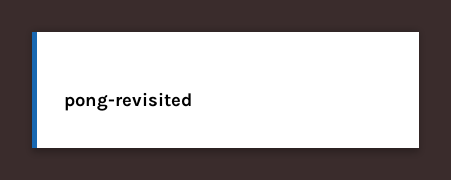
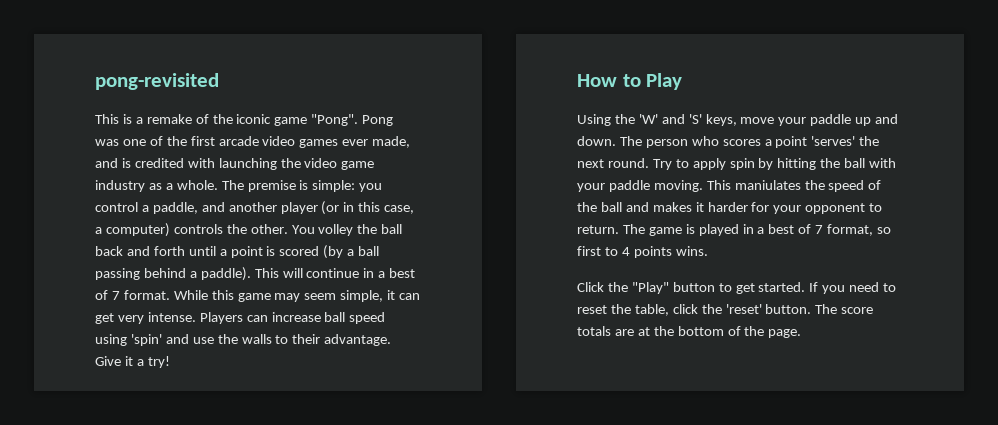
(192, 101) none -> [95,114,394,126] [95,136,411,148] [95,158,375,170] [95,180,383,192] [95,201,415,215] [95,223,403,237] [95,245,380,259] [95,267,416,281] [95,290,421,302] [95,312,386,324] [95,334,392,346] [95,356,170,368] [577,73,683,90] [577,114,899,126] [577,136,880,148] [577,158,897,170] [577,180,882,192] [577,202,883,214] [577,224,892,236] [577,246,708,258] [577,282,897,294] [577,304,874,316] [577,326,802,338] // This is a remake of the iconic game "Pong". Pong was one of the first arcade video games ever made, and is credited with launching the video game industry as a whole. The premise is simple: you control a paddle, and another player (or in this case, a computer) controls the other. You volley the ball back and forth until a point is scored (by a ball passing behind a paddle). This will continue in a best of 7 format. While this game may seem simple, it can get very intense. Players can increase ball speed using 'spin' and use the walls to their advantage. Give it a try! // How to Play // Using the 'W' and 'S' keys, move your paddle up and down. The person who scores a point 'serves' the next round. Try to apply spin by hitting the ball with your paddle moving. This maniulates the speed of the ball and makes it harder for your opponent to return. The game is played in a best of 7 format, so first to 4 points wins. // Click the "Play" button to get started. If you need to reset the table, click the 'reset' button. The score totals are at the bottom of the page.

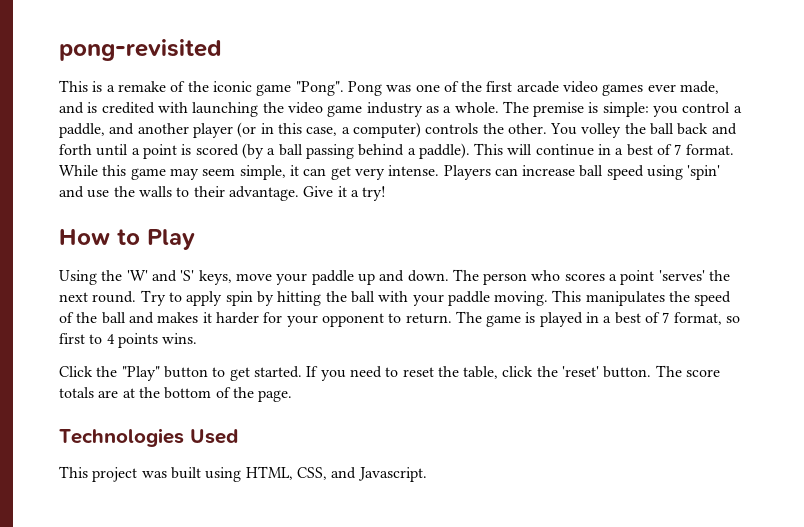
[734,180,801,190] maniulates -> [585,291,665,306] manipulates
(802, 333) none -> [59,428,238,447] [59,466,427,482] // Technologies Used // This project was built using HTML, CSS, and Javascript.

